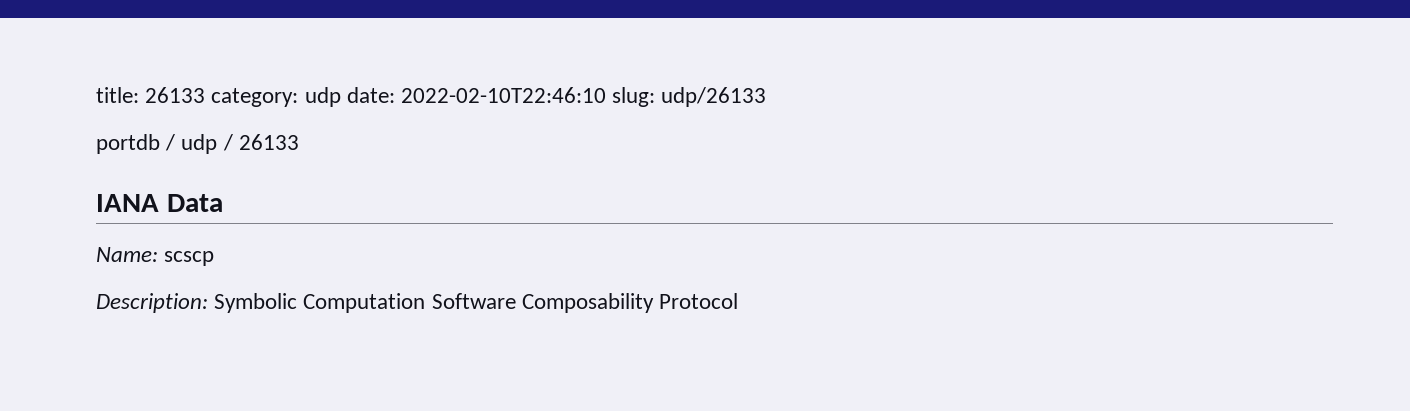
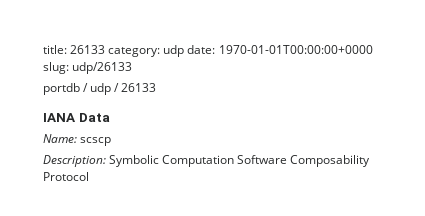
[401,87,607,103] 2022-02-10T22:46:10 -> [218,45,373,54] 1970-01-01T00:00:00+0000

